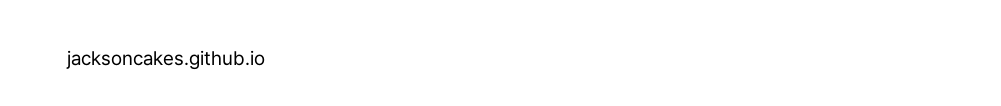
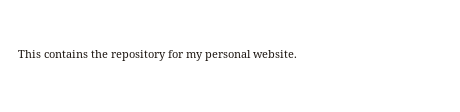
[66,50,265,70] jacksoncakes.github.io -> [18,50,297,61] This contains the repository for my personal website.

